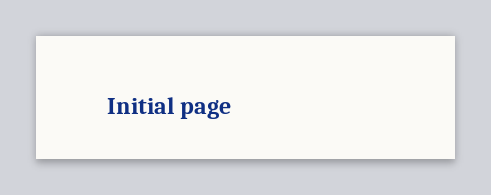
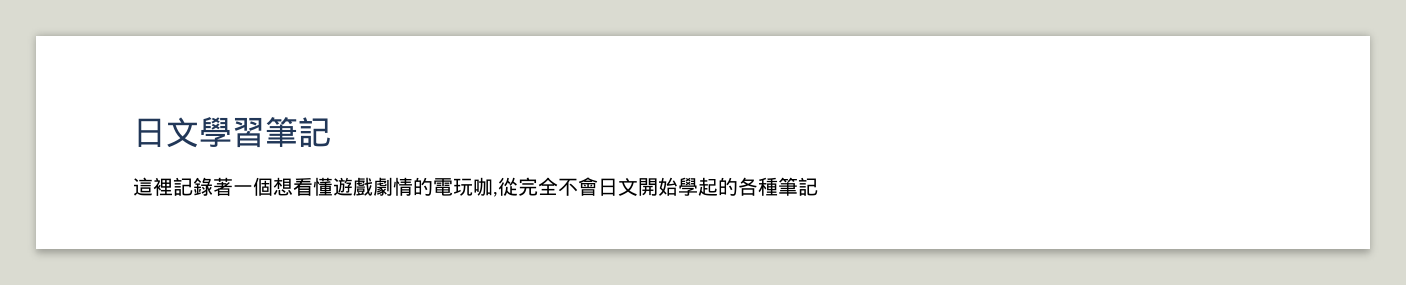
[107,97,232,119] Initial page -> [133,117,331,148] [133,177,818,197] 日文學習筆記 // 這裡記錄著一個想看懂遊戲劇情的電玩咖,從完全不會日文開始學起的各種筆記

